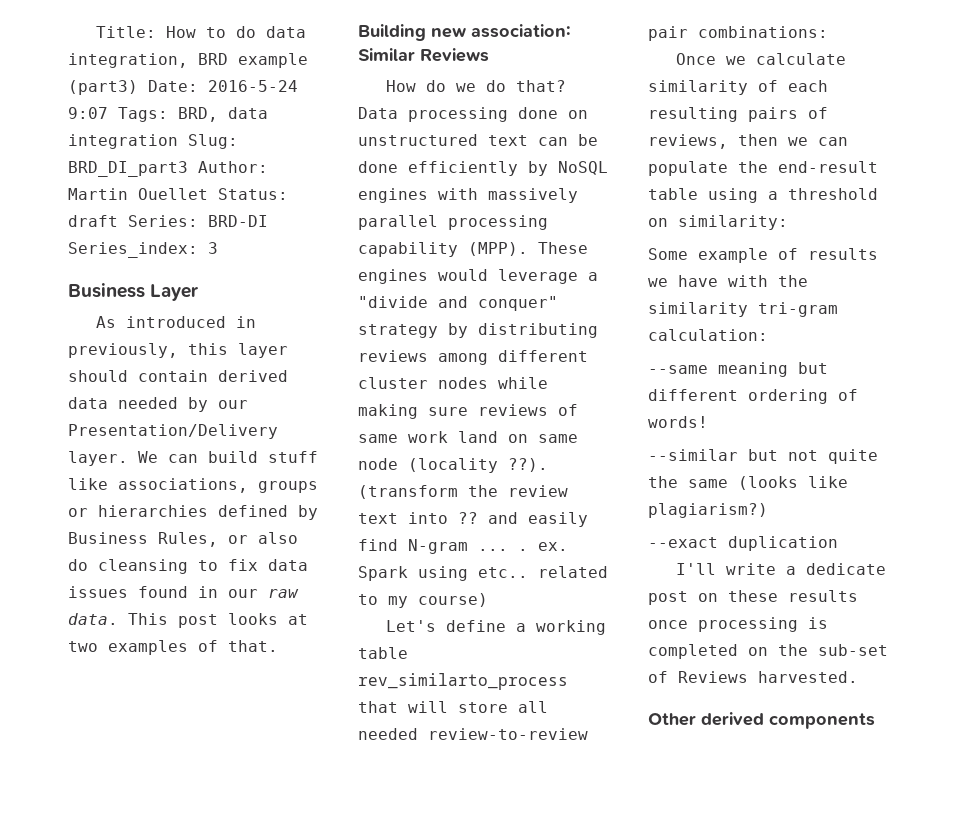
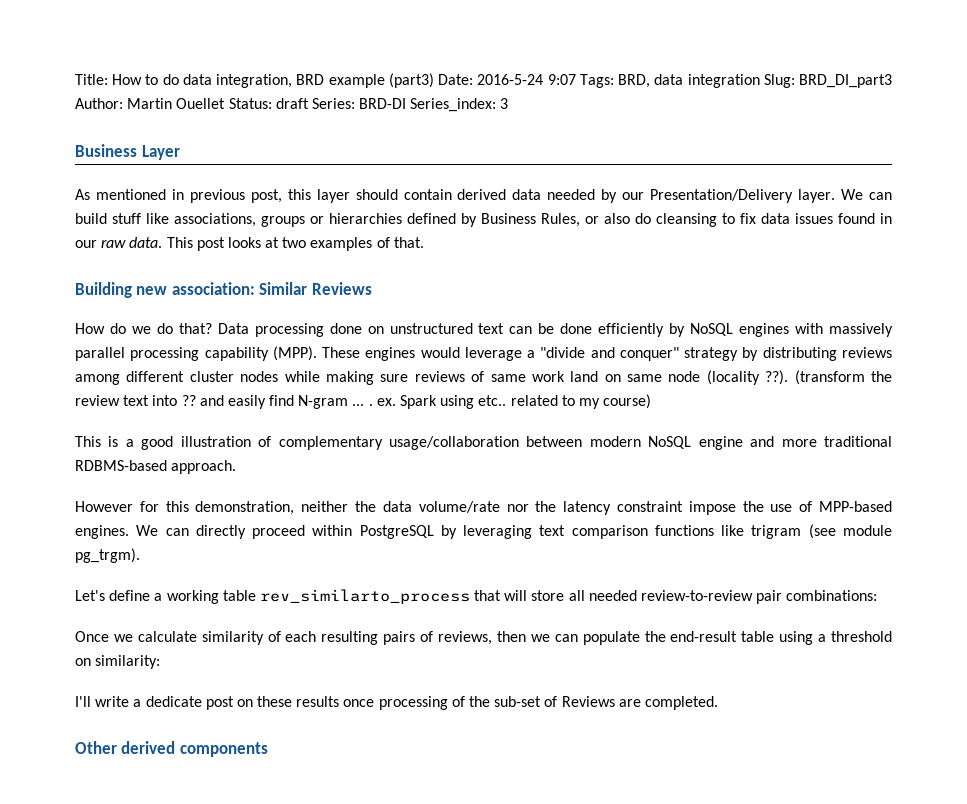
[126,316,257,328] [68,343,178,358] introduced in previously, -> [95,189,282,203] mentioned in previous post,
(488, 600) none -> [75,436,893,450] [75,460,237,474] [75,501,892,515] [75,524,892,539] [75,548,140,563] // This is a good illustration of complementary usage/collaboration between modern NoSQL engine and more traditional RDBMS-based approach. // However for this demonstration, neither the data volume/rate nor the latency constraint impose the use of MPP-based engines. We can directly proceed within PostgreSQL by leveraging text comparison functions like trigram (see module pg_trgm).
[648,248,878,263] [648,275,808,287] [648,302,838,317] [648,329,768,341] [648,362,828,377] [648,389,858,404] [648,416,708,428] [648,449,878,464] [648,476,848,490] [648,503,768,518] [648,536,838,551] // Some example of results we have with the similarity tri-gram calculation: // --same meaning but different ordering of words! // --similar but not quite the same (looks like plagiarism?) // --exact duplication -> (161, 662) none
[808,617,828,629] [648,644,768,659] is completed on -> [451,696,465,707] of
[758,671,858,683] harvested. -> [618,696,718,710] are completed.

